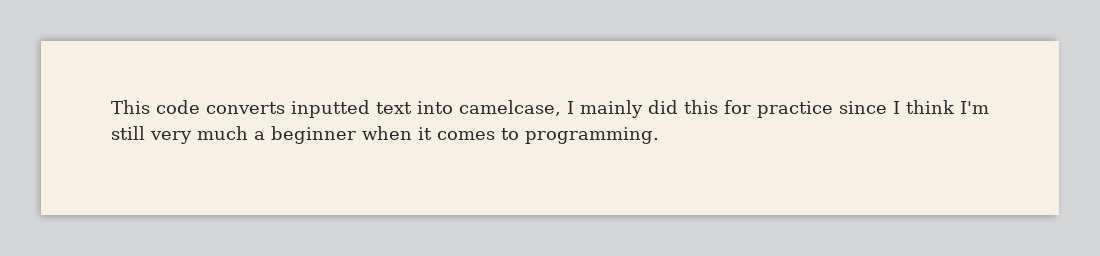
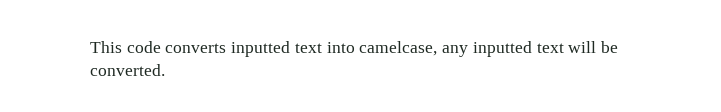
[567,100,989,118] [111,126,659,144] I mainly did this for practice since I think I'm still very much a beginner when it comes to programming. -> [442,41,618,57] [90,64,165,76] any inputted text will be converted.

